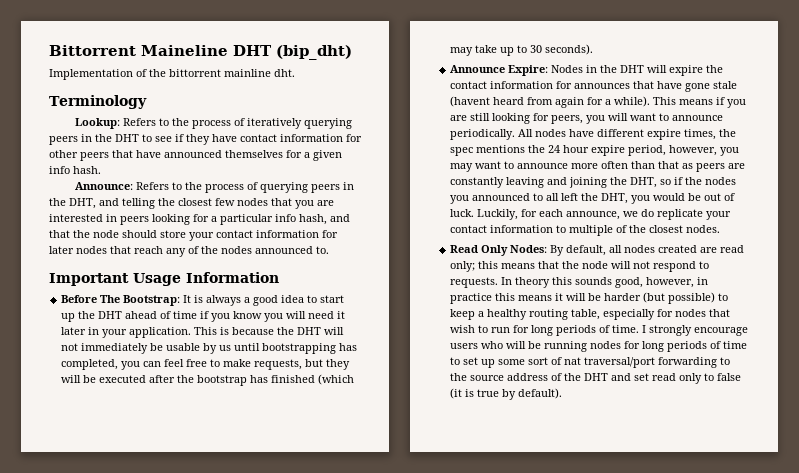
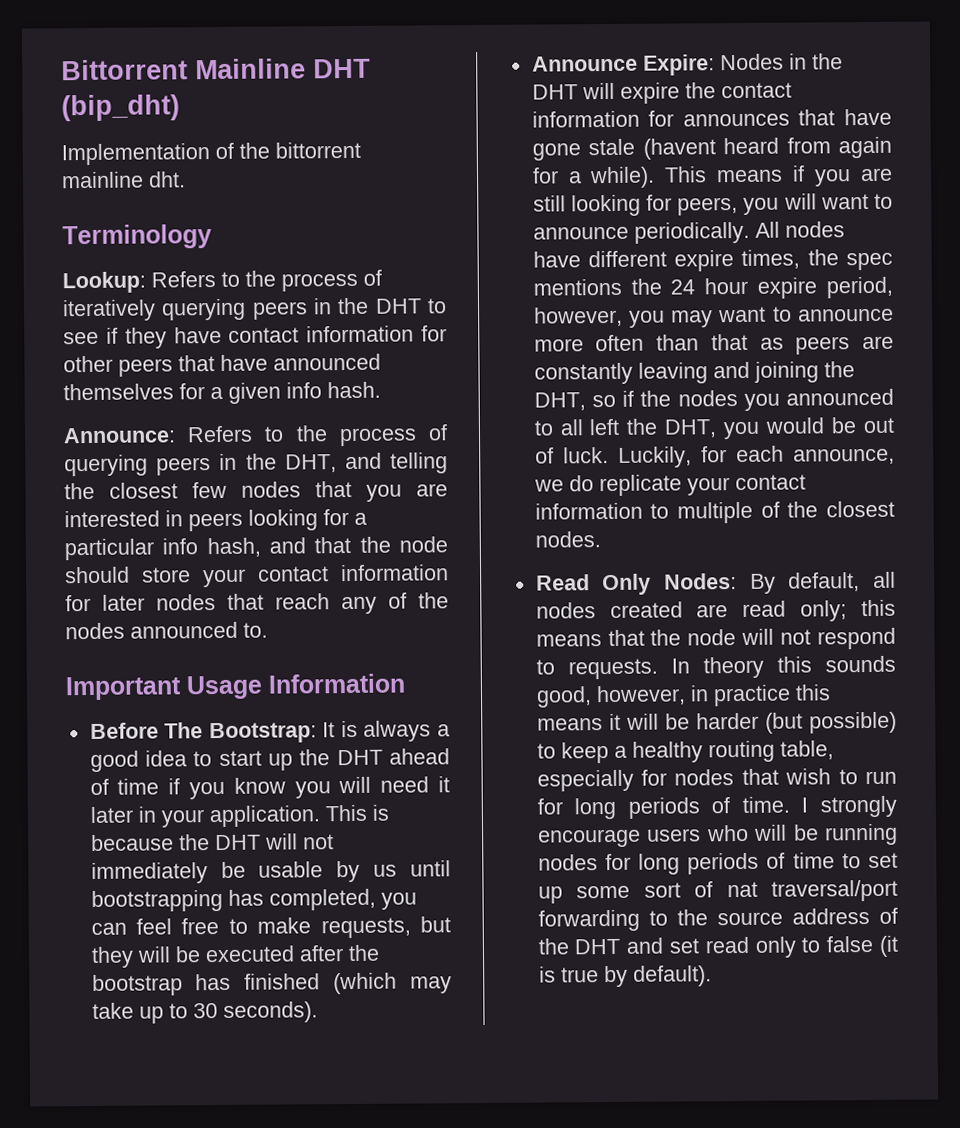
[141,45,228,56] Maineline -> [195,58,306,80] Mainline

